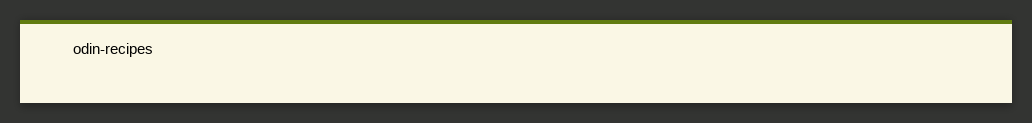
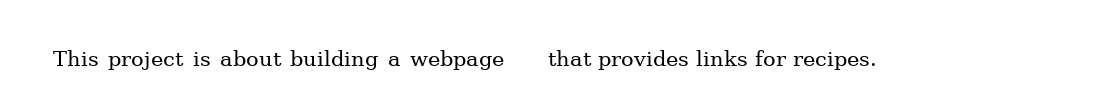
[73,43,153,57] odin-recipes -> [53,50,877,70] This project is about building a webpage that provides links for recipes.

